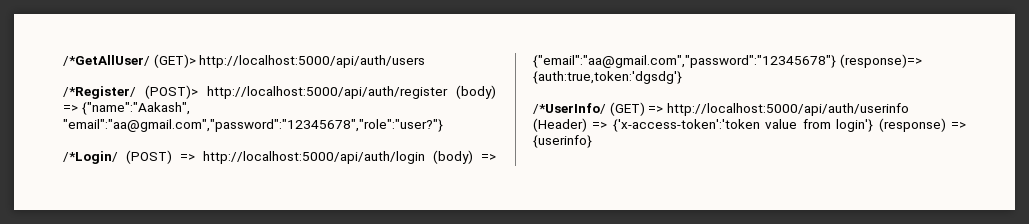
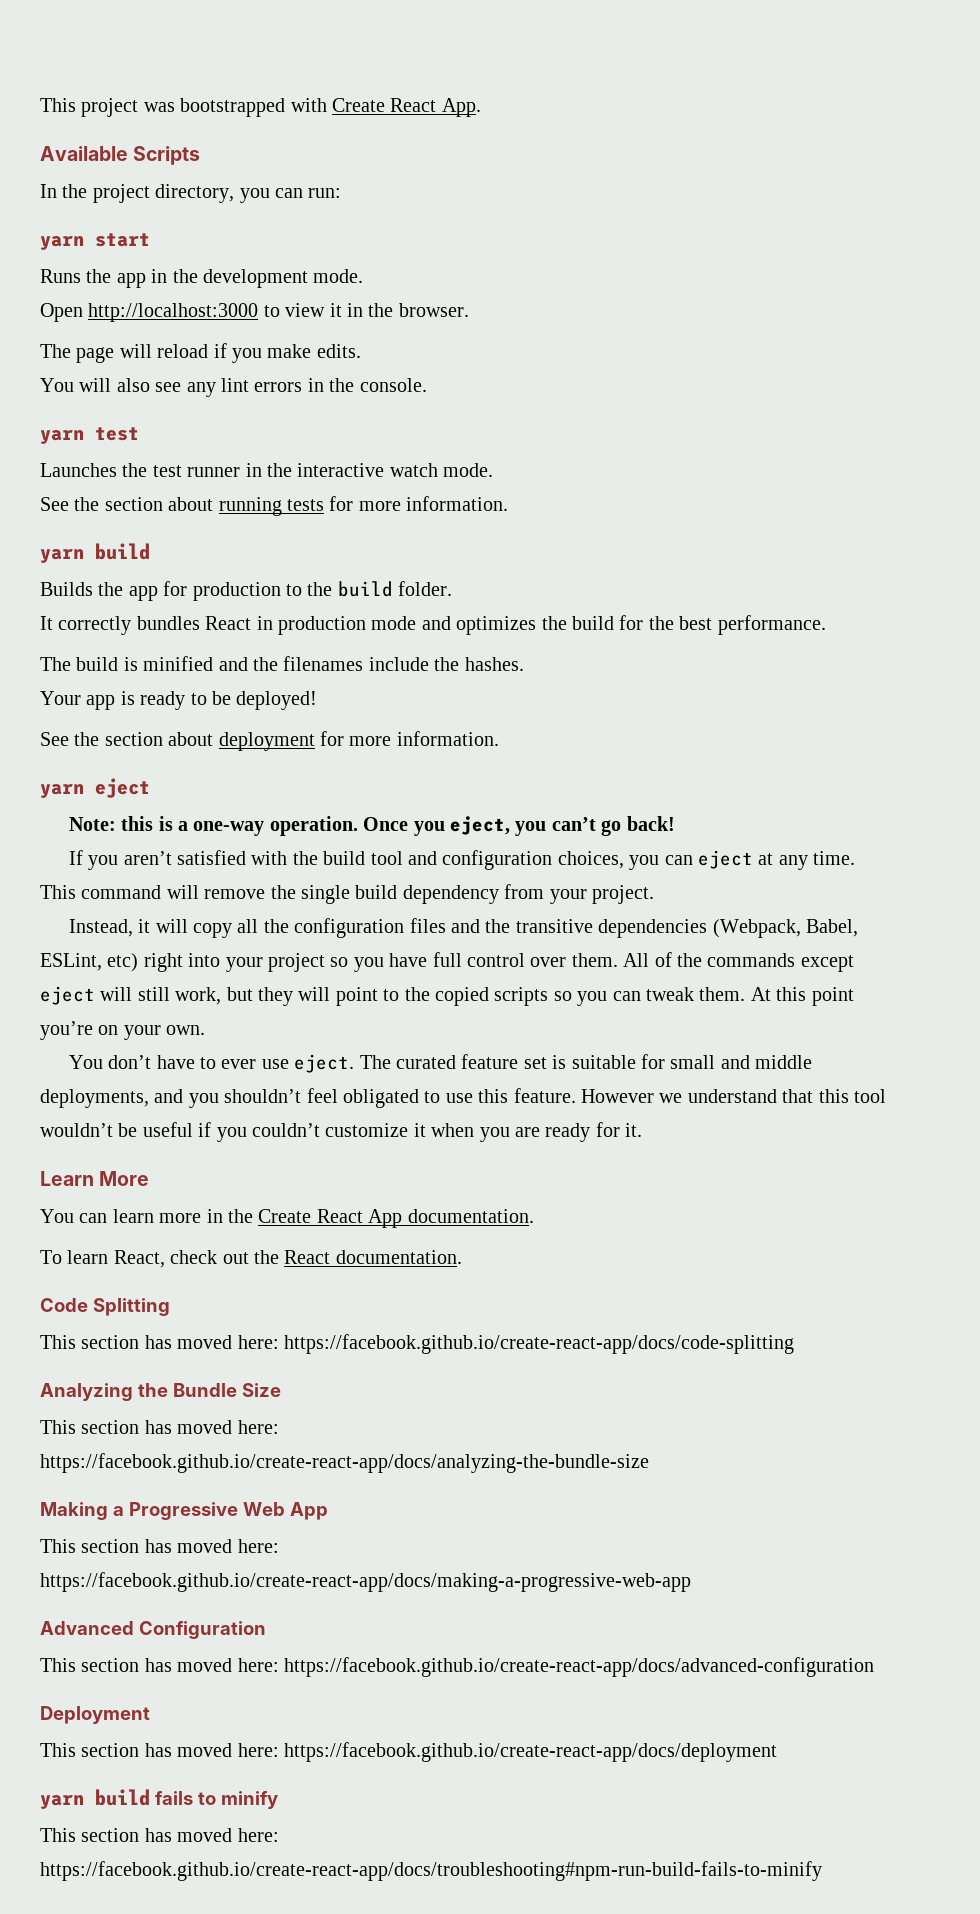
[63,54,426,68] [63,85,496,99] [63,102,190,115] [63,119,443,132] [63,150,496,164] [533,54,922,68] [533,71,682,84] [533,102,909,116] [533,118,966,132] [533,135,592,148] /*GetAllUser/ (GET)> http://localhost:5000/api/auth/users // /*Register/ (POST)> http://localhost:5000/api/auth/register (body) => {"name":"Aakash", "email":"aa@gmail.com","password":"12345678","role":"user?"} // /*Login/ (POST) => http://localhost:5000/api/auth/login (body) => {"email":"aa@gmail.com","password":"12345678"} (response)=> {auth:true,token:'dgsdg'} // /*UserInfo/ (GET) => http://localhost:5000/api/auth/userinfo (Header) => {'x-access-token':'token value from login'} (response) => {userinfo} -> [40,98,481,117] [40,146,201,165] [40,184,342,203] [40,233,150,250] [40,269,364,288] [40,303,469,322] [40,343,361,363] [40,378,427,397] [40,427,139,444] [40,463,494,477] [40,496,509,516] [40,543,150,563] [40,581,453,601] [40,615,826,635] [40,656,524,671] [40,691,318,710] [40,731,499,751] [40,778,150,798] [68,816,675,836] [68,850,856,870] [40,884,654,904] [68,918,858,938] [40,952,854,972] [40,986,854,1006] [40,1021,206,1040] [68,1054,813,1073] [40,1088,886,1108] [40,1122,643,1142] [40,1171,150,1186] [40,1209,534,1228] [40,1250,462,1268] [40,1298,170,1316] [40,1334,794,1354] [40,1383,281,1401] [40,1420,279,1434] [40,1453,649,1473] [40,1502,328,1520] [40,1539,279,1553] [40,1572,691,1592] [40,1621,266,1639] [40,1657,874,1677] [40,1706,150,1724] [40,1742,777,1762] [40,1789,278,1809] [40,1828,279,1842] [40,1861,822,1881] This project was bootstrapped with Create React App. // Available Scripts // In the project directory, you can run: // yarn start // Runs the app in the development mode. // Open http://localhost:3000 to view it in the browser. // The page will reload if you make edits. // You will also see any lint errors in the console. // yarn test // Launches the test runner in the interactive watch mode. // See the section about running tests for more information. // yarn build // Builds the app for production to the build folder. // It correctly bundles React in production mode and optimizes the build for the best performance. // The build is minified and the filenames include the hashes. // Your app is ready to be deployed! // See the section about deployment for more information. // yarn eject // Note: this is a one-way operation. Once you eject, you can’t go back! // If you aren’t satisfied with the build tool and configuration choices, you can eject at any time. This command will remove the single build dependency from your project. // Instead, it will copy all the configuration files and the transitive dependencies (Webpack, Babel, ESLint, etc) right into your project so you have full control over them. All of the commands except eject will still work, but they will point to the copied scripts so you can tweak them. At this point you’re on your own. // You don’t have to ever use eject. The curated feature set is suitable for small and middle deployments, and you shouldn’t feel obligated to use this feature. However we understand that this tool wouldn’t be useful if you couldn’t customize it when you are ready for it. // Learn More // You can learn more in the Create React App documentation. // To learn React, check out the React documentation. // Code Splitting // This section has moved here: https://facebook.github.io/create-react-app/docs/code-splitting // Analyzing the Bundle Size // This section has moved here: https://facebook.github.io/create-react-app/docs/analyzing-the-bundle-size // Making a Progressive Web App // This section has moved here: https://facebook.github.io/create-react-app/docs/making-a-progressive-web-app // Advanced Configuration // This section has moved here: https://facebook.github.io/create-react-app/docs/advanced-configuration // Deployment // This section has moved here: https://facebook.github.io/create-react-app/docs/deployment // yarn build fails to minify // This section has moved here: https://facebook.github.io/create-react-app/docs/troubleshooting#npm-run-build-fails-to-minify

